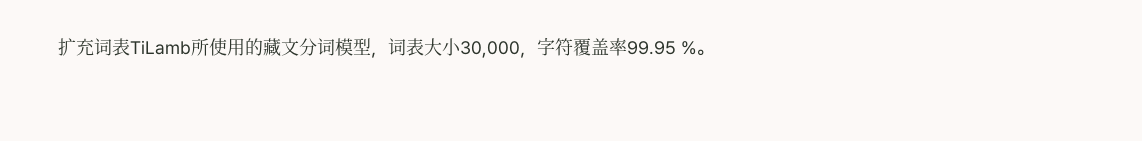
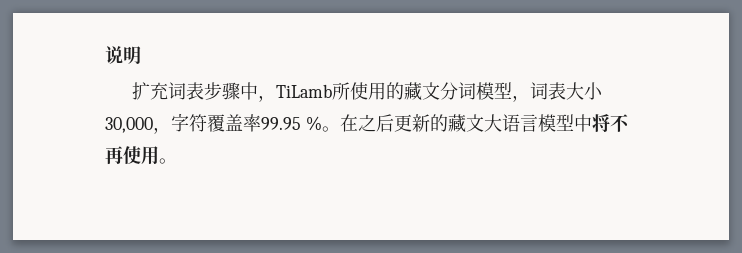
(58, 47) none -> [105,46,141,64] 说明 //
(130, 47) none -> [204,82,277,102] 步骤中，
(714, 52) none -> [339,114,629,132] [105,146,177,165] 在之后更新的藏文大语言模型中将不再使用。

